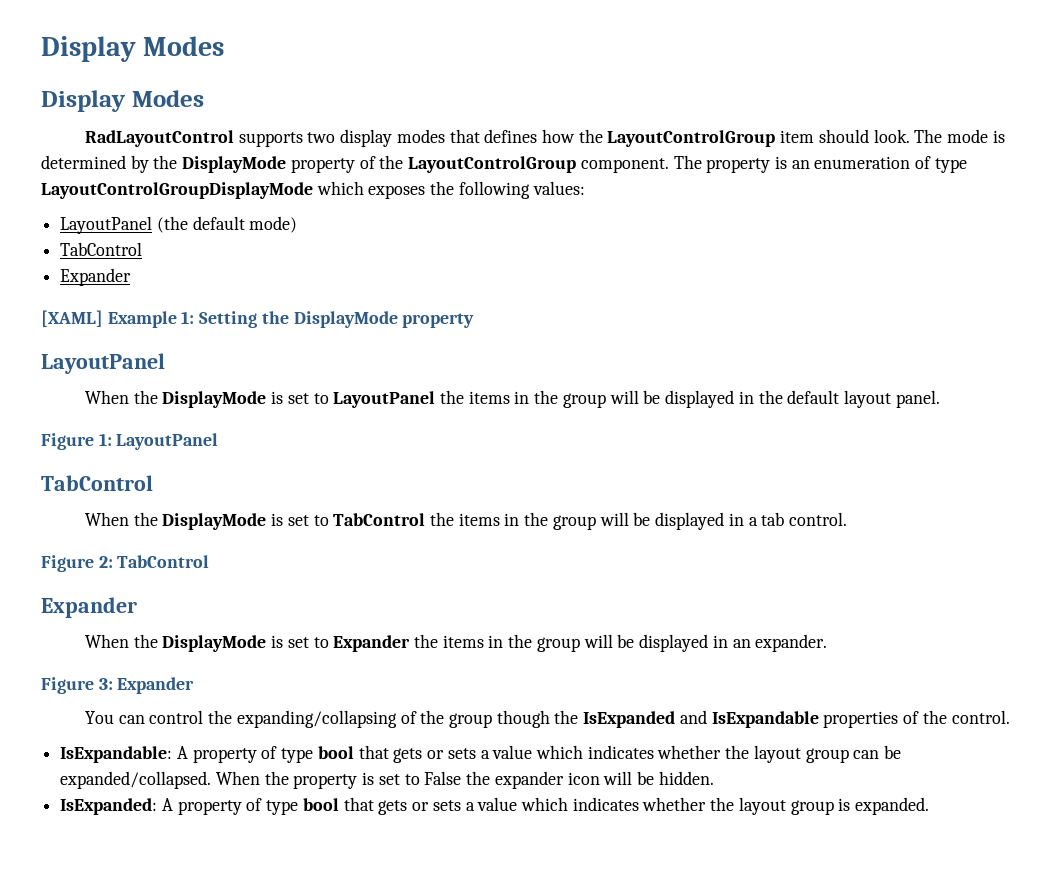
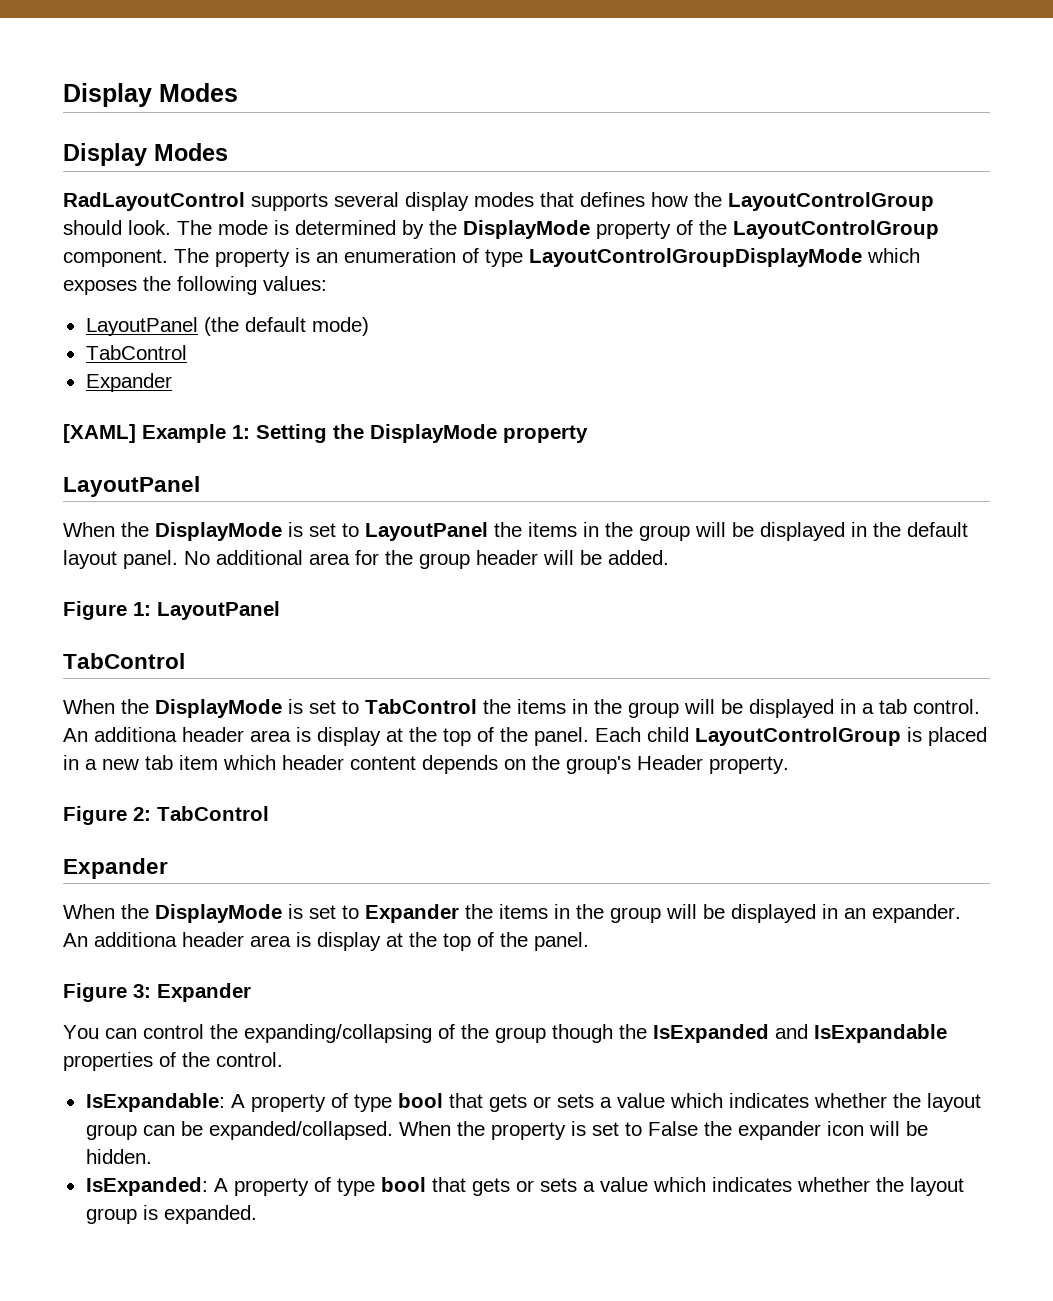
[307,132,336,143] two -> [334,192,399,207] several
[780,130,815,143] item -> (934, 201) none
(940, 399) none -> [184,550,669,569] No additional area for the group header will be added.
(847, 519) none -> [63,727,987,746] [63,755,789,774] An additiona header area is display at the top of the panel. Each child LayoutControlGroup is placed in a new tab item which header content depends on the group's Header property.
(828, 643) none -> [63,932,589,951] An additiona header area is display at the top of the panel.

